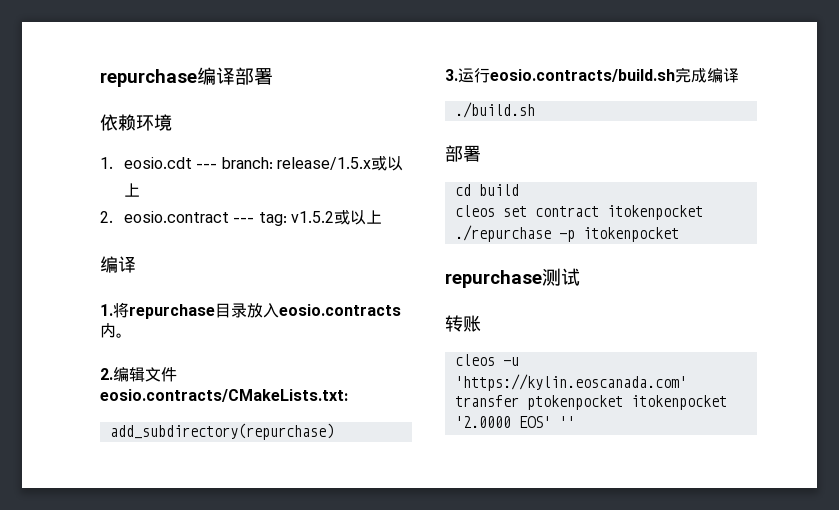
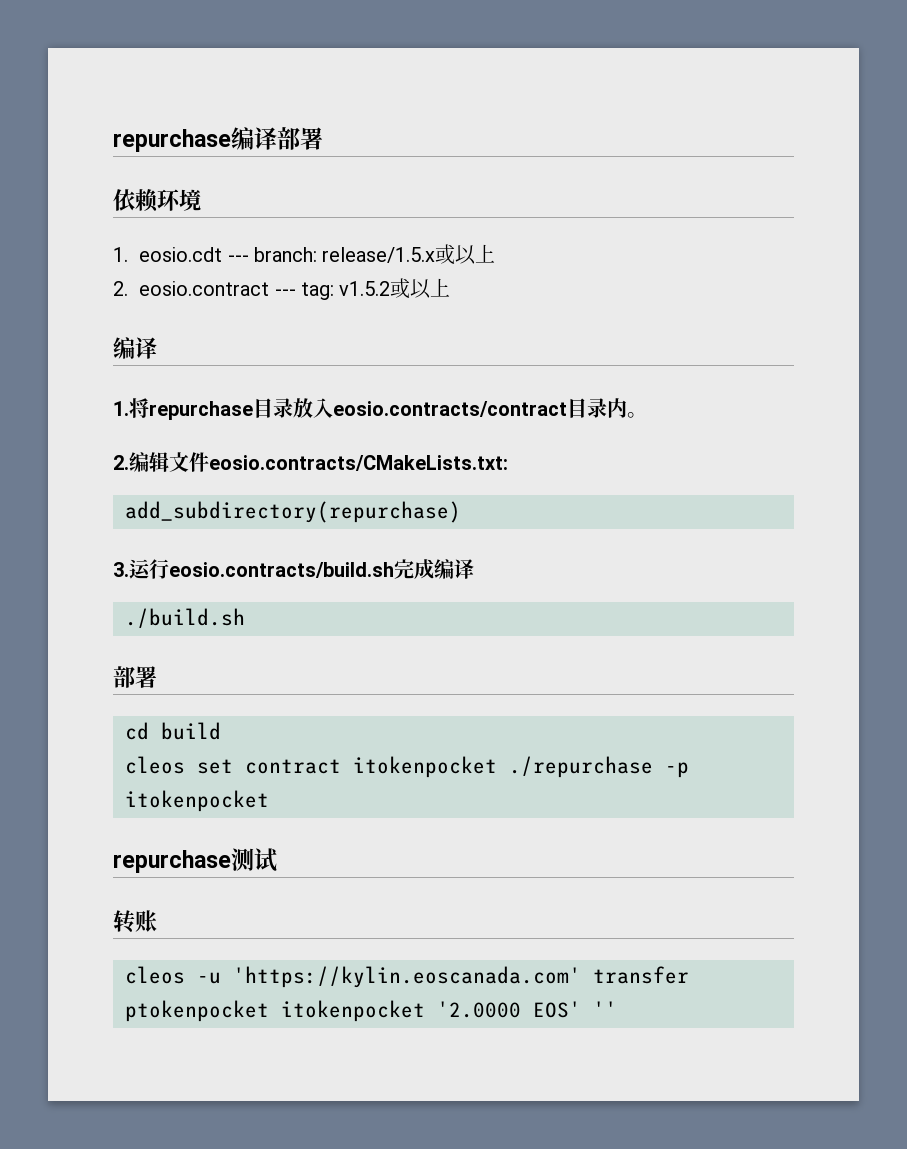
[279,304,401,316] eosio.contracts -> [333,398,607,418] eosio.contracts/contract目录

